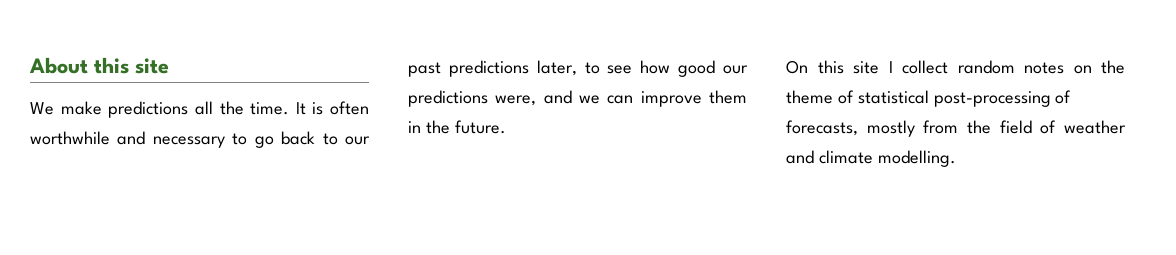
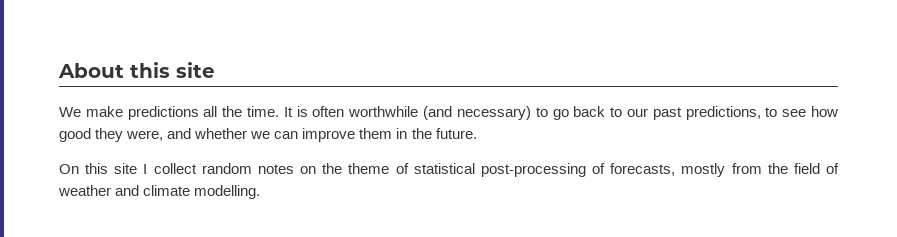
[117,131,225,148] and necessary -> [423,106,531,120] (and necessary)
[448,60,577,77] predictions later, -> [685,106,761,120] predictions,
[723,65,748,74] [408,90,488,107] our predictions -> [95,128,124,142] they
(572, 97) none -> [194,128,248,139] whether

